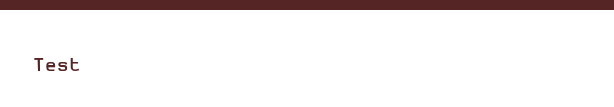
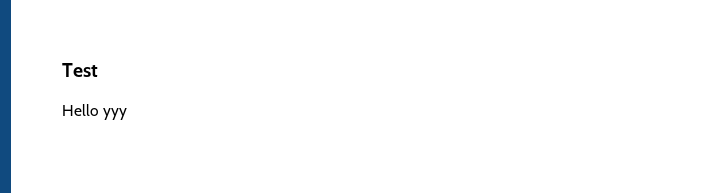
(81, 64) none -> [62,104,128,120] // Hello yyy

